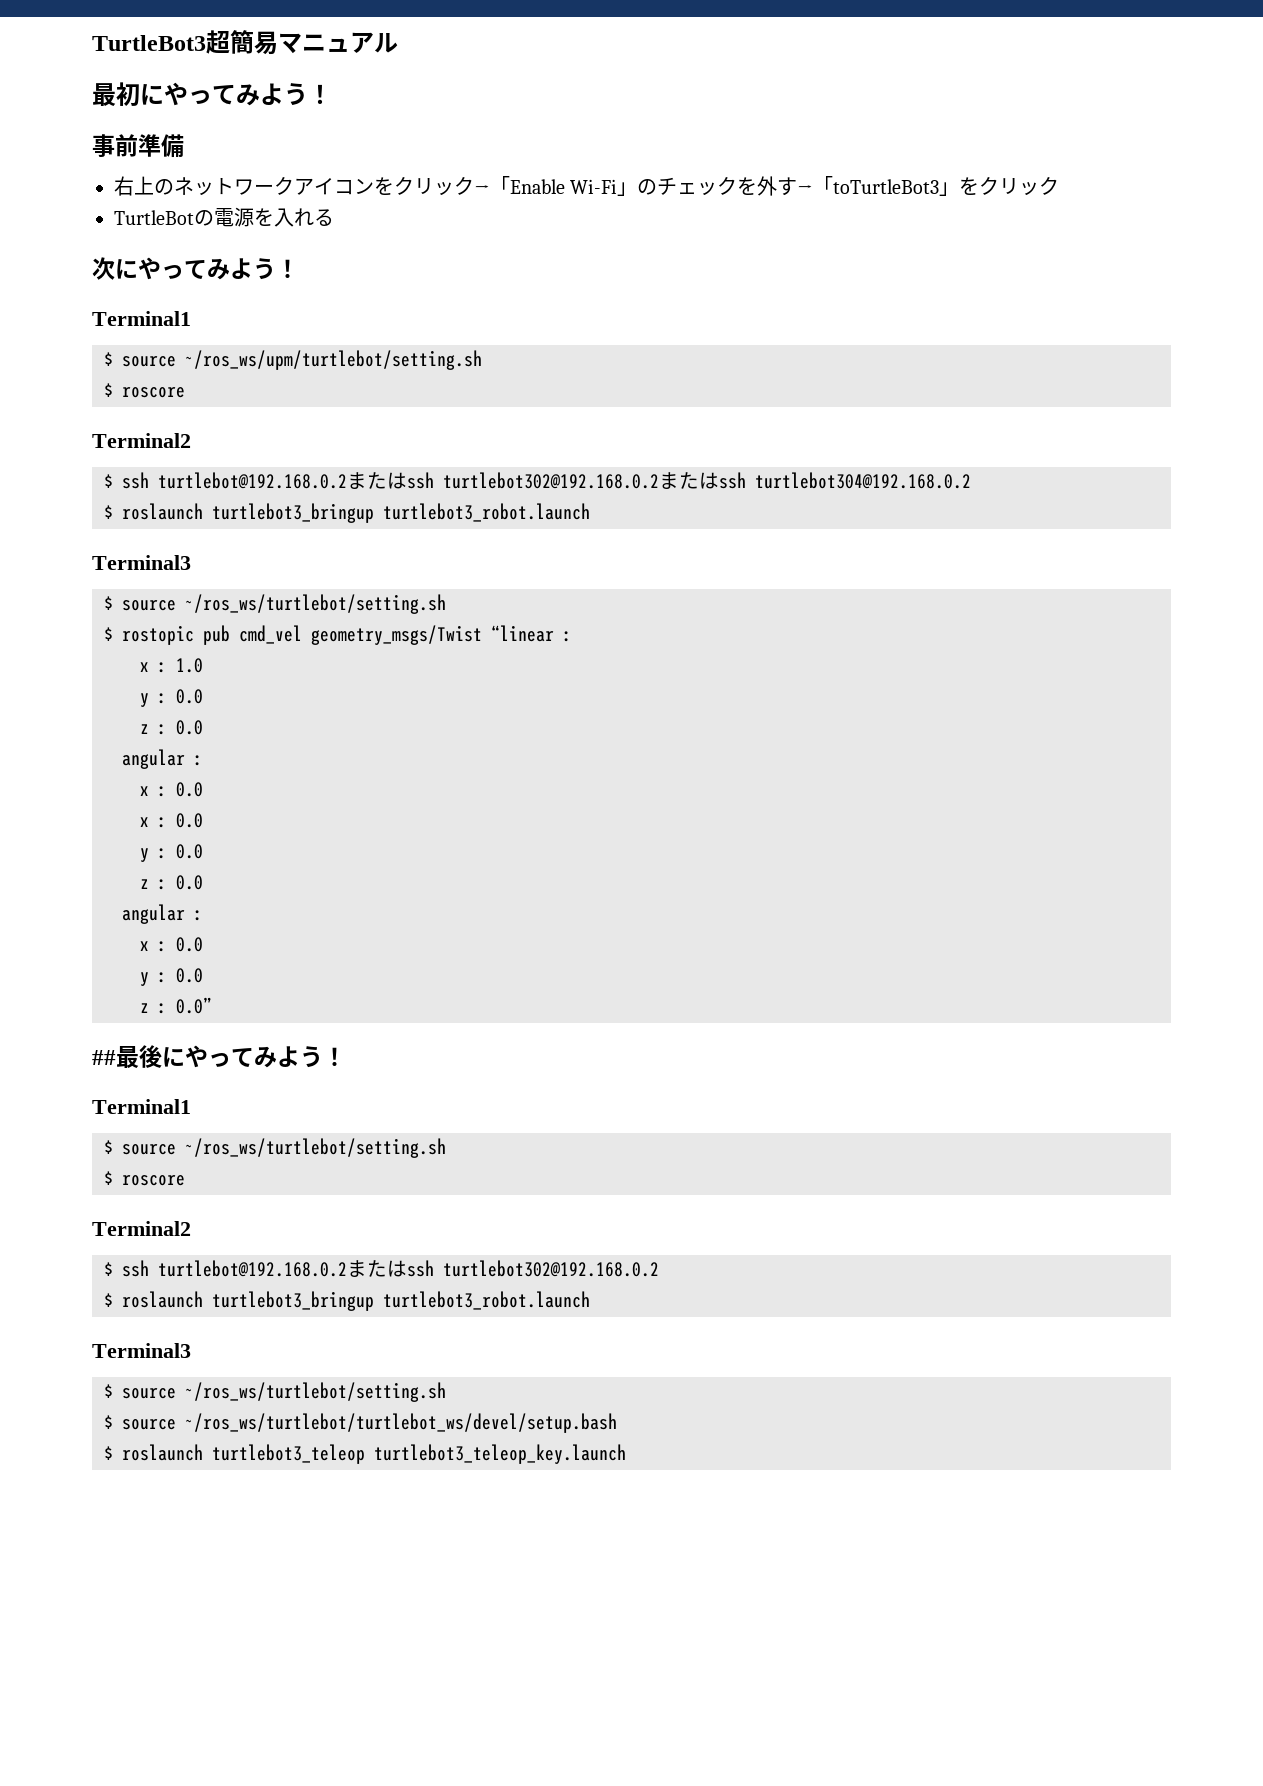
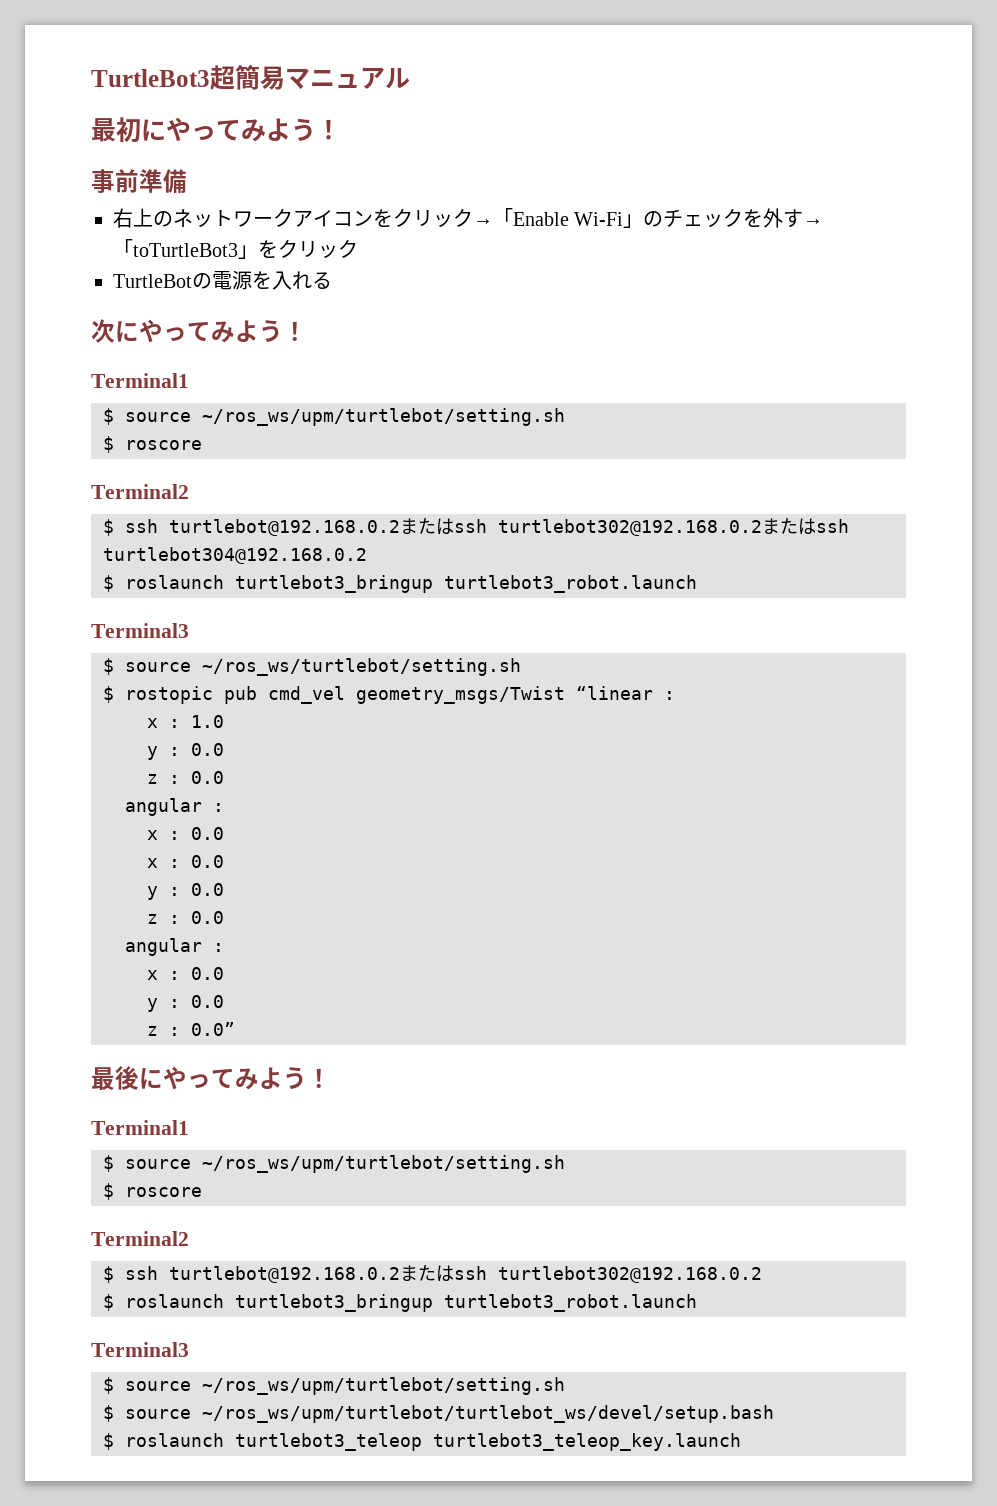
[92,1050,116,1065] ## -> (235, 1029) none
[185,1138,446,1158] ~/ros_ws/turtlebot/setting.sh -> [202,1155,565,1173] ~/ros_ws/upm/turtlebot/setting.sh
[185,1382,446,1402] [104,1413,617,1433] ~/ros_ws/turtlebot/setting.sh // $ source ~/ros_ws/turtlebot/turtlebot_ws/devel/setup.bash -> [202,1377,565,1395] [103,1405,774,1423] ~/ros_ws/upm/turtlebot/setting.sh // $ source ~/ros_ws/upm/turtlebot/turtlebot_ws/devel/setup.bash

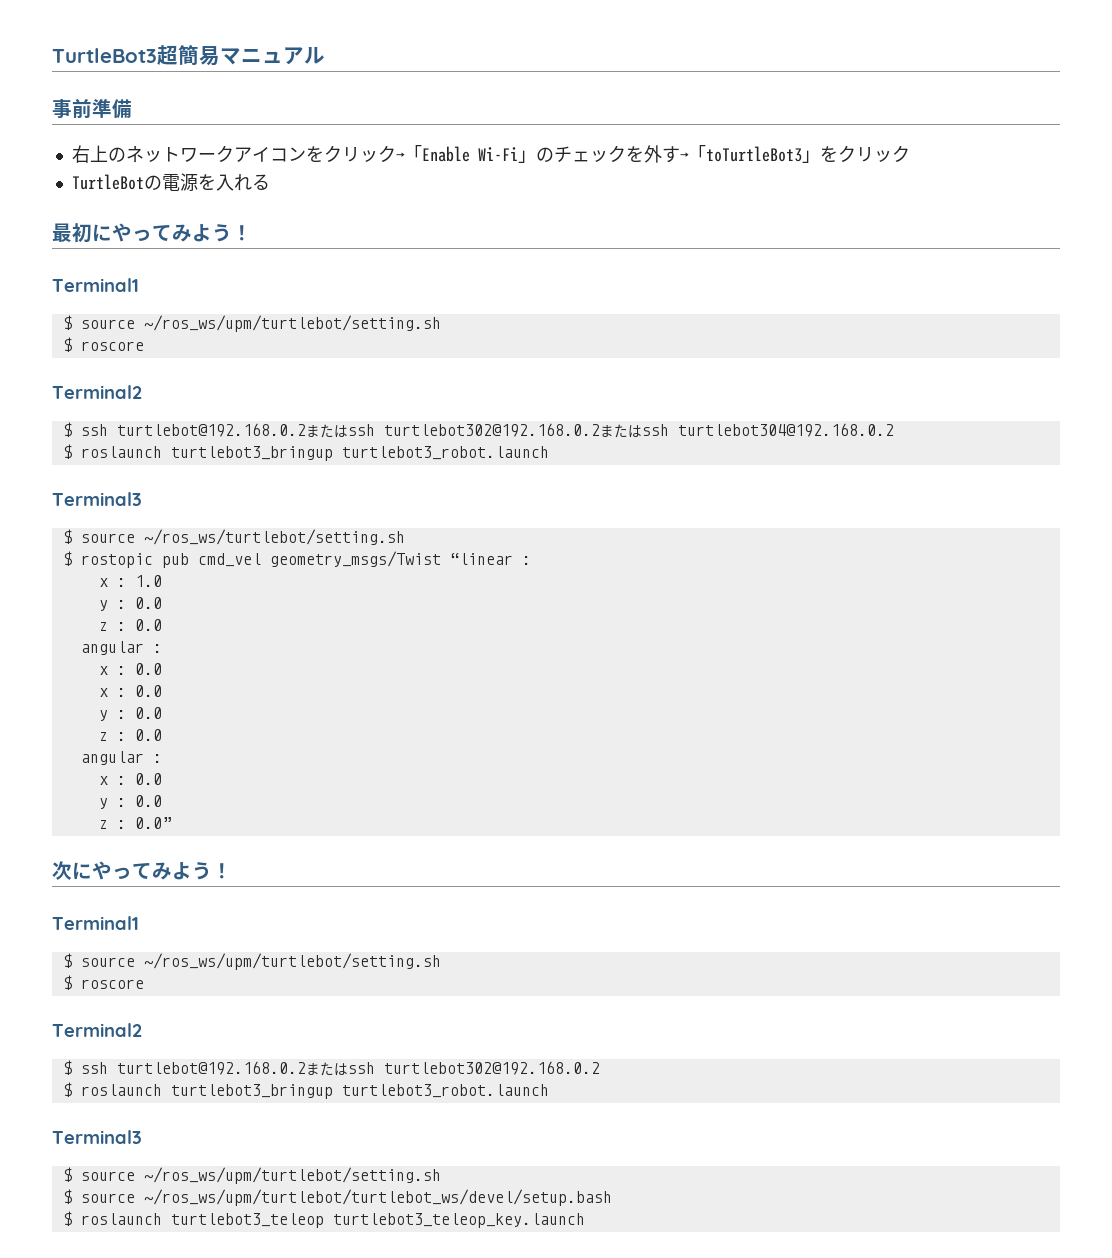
[91,117,341,143] // 最初にやってみよう！ -> (325, 55) none
[91,319,115,343] 次 -> [52,223,92,243] 最初
[91,1066,139,1090] 最後 -> [52,861,72,880] 次

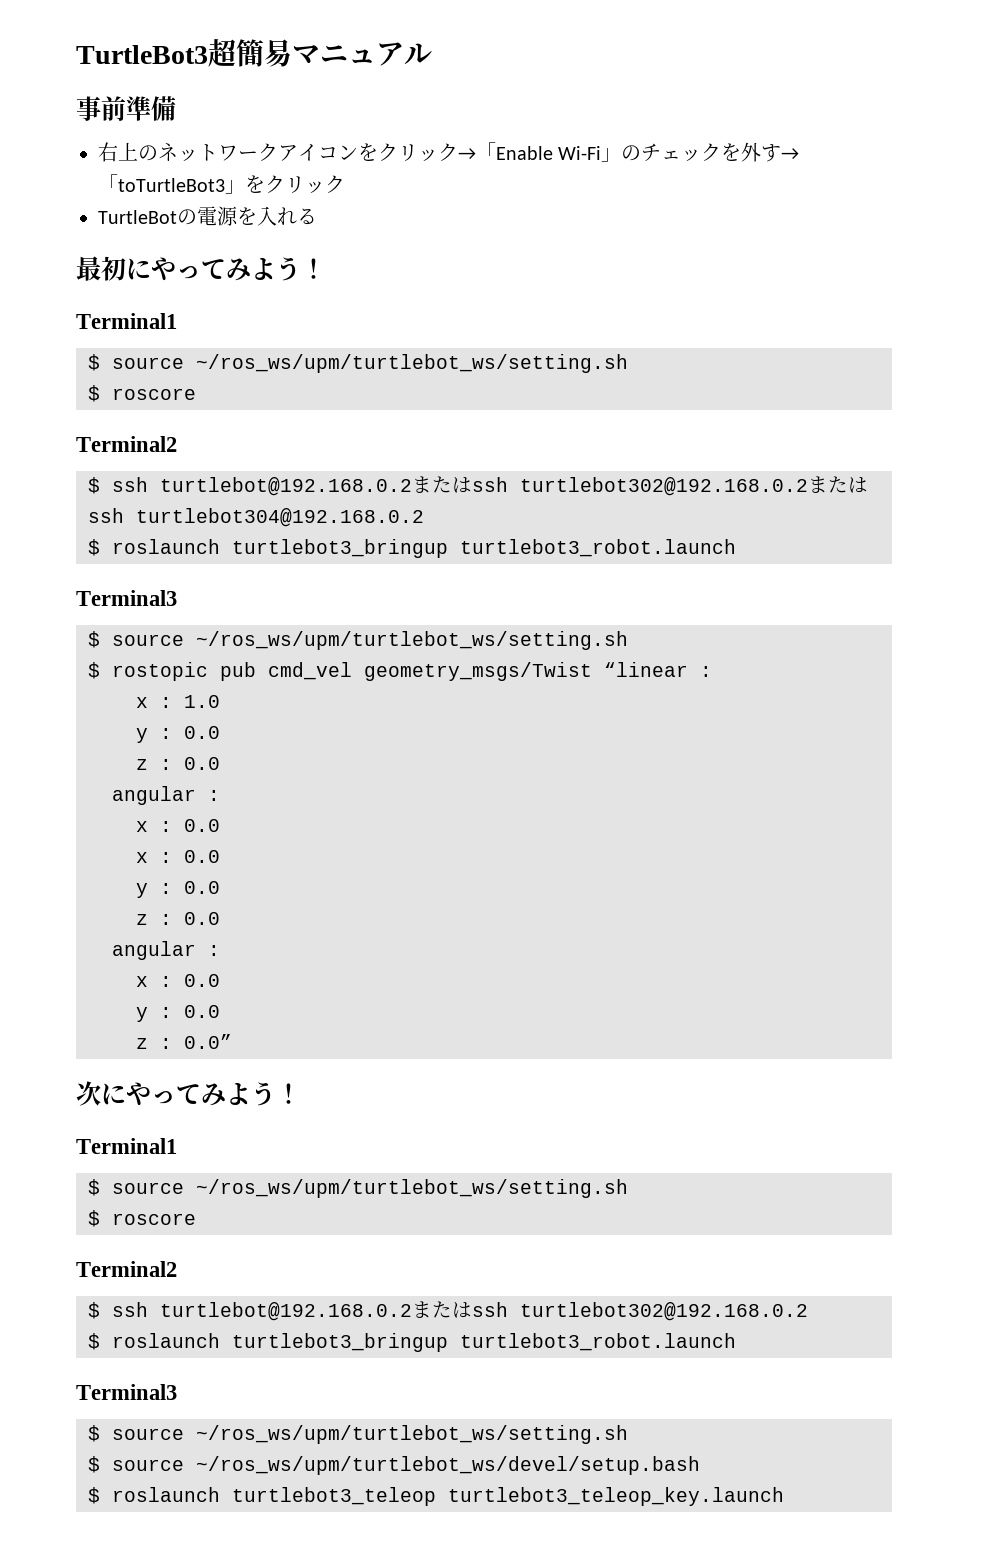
[143,315,441,332] ~/ros_ws/upm/turtlebot/setting.sh -> [196,354,628,373] ~/ros_ws/upm/turtlebot_ws/setting.sh
[143,529,405,545] ~/ros_ws/turtlebot/setting.sh -> [196,631,628,650] ~/ros_ws/upm/turtlebot_ws/setting.sh
[143,953,441,970] ~/ros_ws/upm/turtlebot/setting.sh -> [196,1179,628,1198] ~/ros_ws/upm/turtlebot_ws/setting.sh
[143,1167,441,1184] [62,1189,612,1206] ~/ros_ws/upm/turtlebot/setting.sh // $ source ~/ros_ws/upm/turtlebot/turtlebot_ws/devel/setup.bash -> [196,1425,628,1444] [88,1456,700,1475] ~/ros_ws/upm/turtlebot_ws/setting.sh // $ source ~/ros_ws/upm/turtlebot_ws/devel/setup.bash

